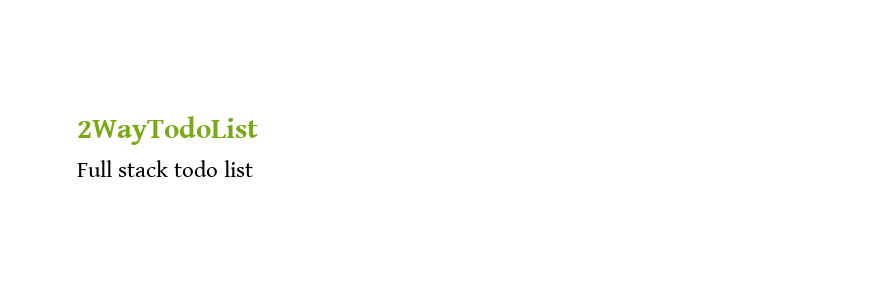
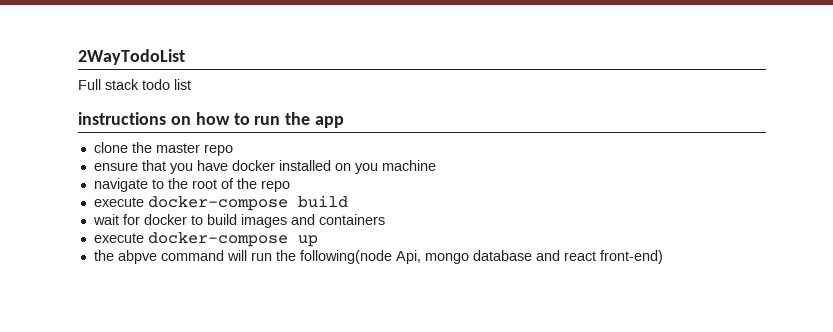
(254, 168) none -> [78,112,345,128] [93,142,233,156] [93,160,436,174] [93,178,290,192] [93,195,348,211] [92,214,385,228] [93,232,318,247] [93,250,663,264] // instructions on how to run the app // clone the master repo // ensure that you have docker installed on you machine // navigate to the root of the repo // execute docker-compose build // wait for docker to build images and containers // execute docker-compose up // the abpve command will run the following(node Api, mongo database and react front-end)

